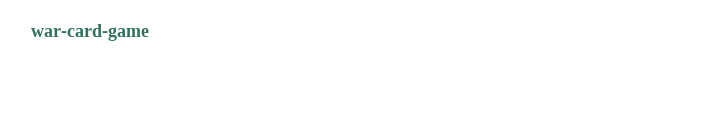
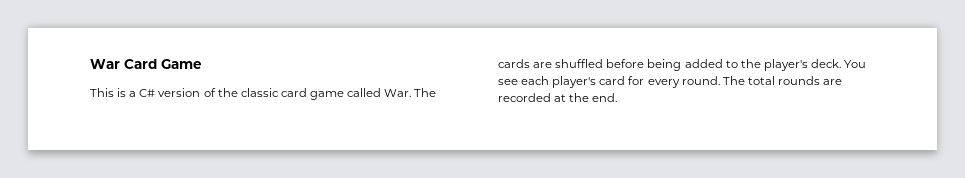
[31,24,149,41] war-card-game -> [90,59,202,69] [90,88,437,100] [498,59,867,71] [498,76,843,88] [498,93,618,102] War Card Game // This is a C# version of the classic card game called War. The cards are shuffled before being added to the player's deck. You see each player's card for every round. The total rounds are recorded at the end.

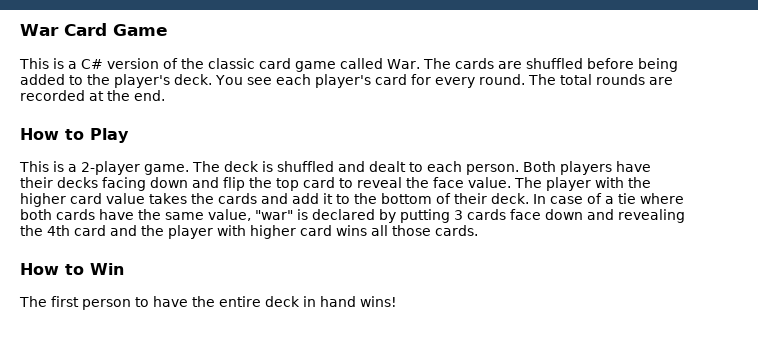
(618, 97) none -> [20,128,129,143] [19,161,651,175] [20,177,651,191] [20,193,684,207] [20,209,685,223] [20,225,478,239] [20,263,124,275] [19,296,397,310] // How to Play // This is a 2-player game. The deck is shuffled and dealt to each person. Both players have their decks facing down and flip the top card to reveal the face value. The player with the higher card value takes the cards and add it to the bottom of their deck. In case of a tie where both cards have the same value, "war" is declared by putting 3 cards face down and revealing the 4th card and the player with higher card wins all those cards. // How to Win // The first person to have the entire deck in hand wins!

